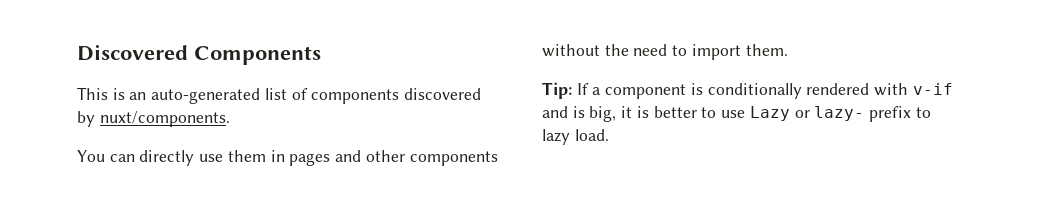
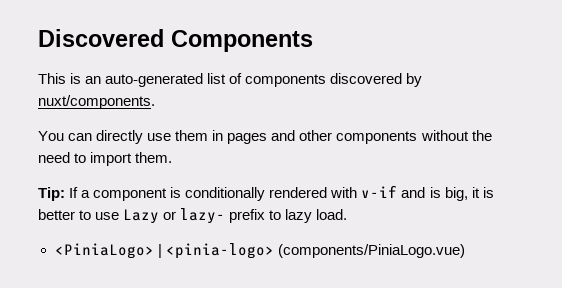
(609, 135) none -> [54,243,465,259] // <PiniaLogo> | <pinia-logo> (components/PiniaLogo.vue)

